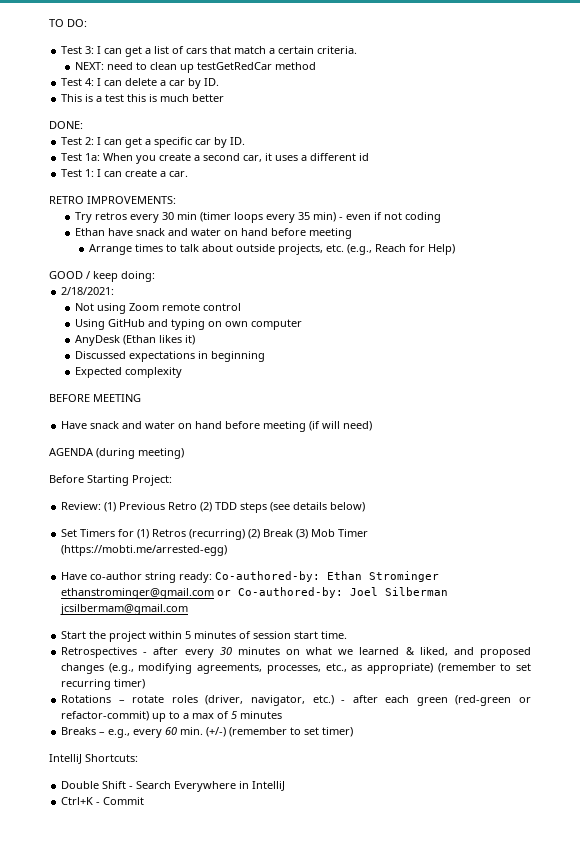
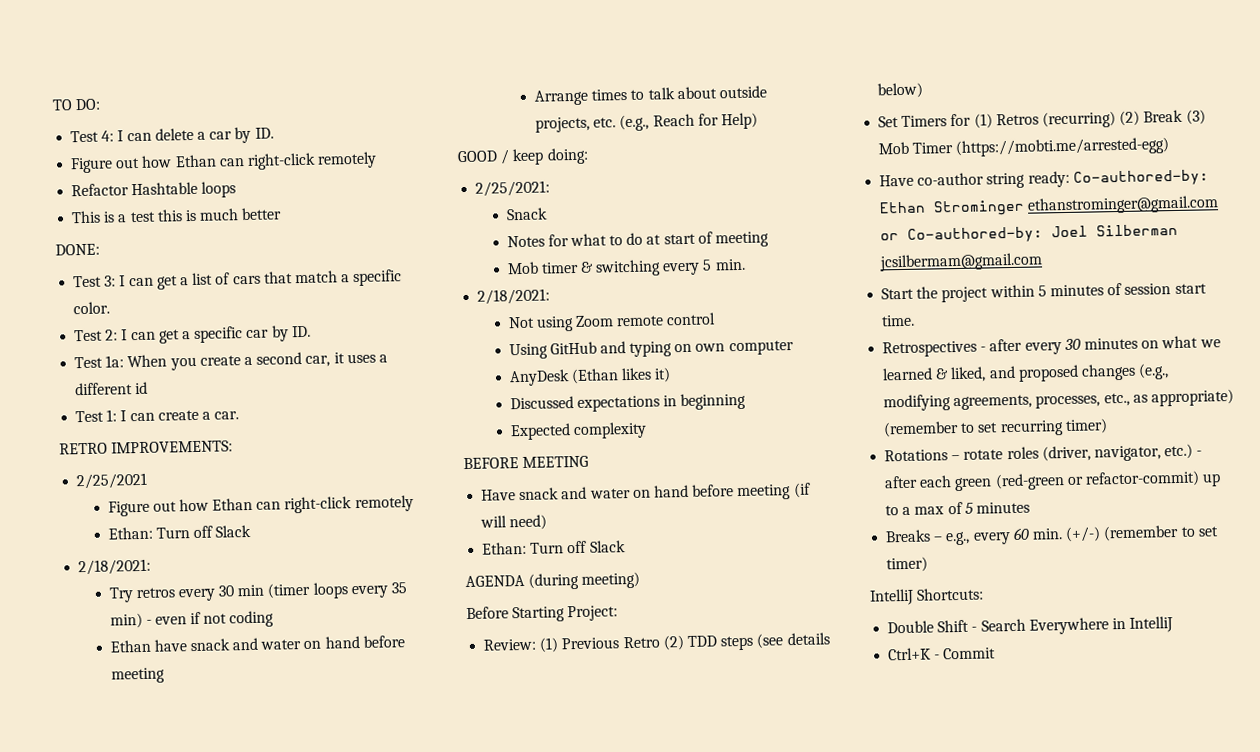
(87, 23) none -> [70,126,274,144] [70,151,378,174] [71,181,237,198] [71,207,283,224] [55,243,100,256] // Test 4: I can delete a car by ID. // Figure out how Ethan can right-click remotely // Refactor Hashtable loops // This is a test this is much better // DONE:
[278,46,358,54] [75,62,317,73] [61,78,220,89] [61,94,225,102] [49,121,83,129] certain criteria. // NEXT: need to clean up testGetRedCar method // Test 4: I can delete a car by ID. // This is a test this is much better // DONE: -> [353,269,403,287] [73,301,111,315] specific color.
(176, 200) none -> [76,472,148,490] [107,494,414,517] [107,524,252,540] [78,558,152,576] // 2/25/2021 // Figure out how Ethan can right-click remotely // Ethan: Turn off Slack // 2/18/2021:
(155, 276) none -> [475,180,551,197] [505,207,548,221] [506,231,770,248] [506,258,746,277] // 2/25/2021: // Snack // Notes for what to do at start of meeting // Mob timer & switching every 5 min.
(373, 426) none -> [482,540,626,555] // Ethan: Turn off Slack

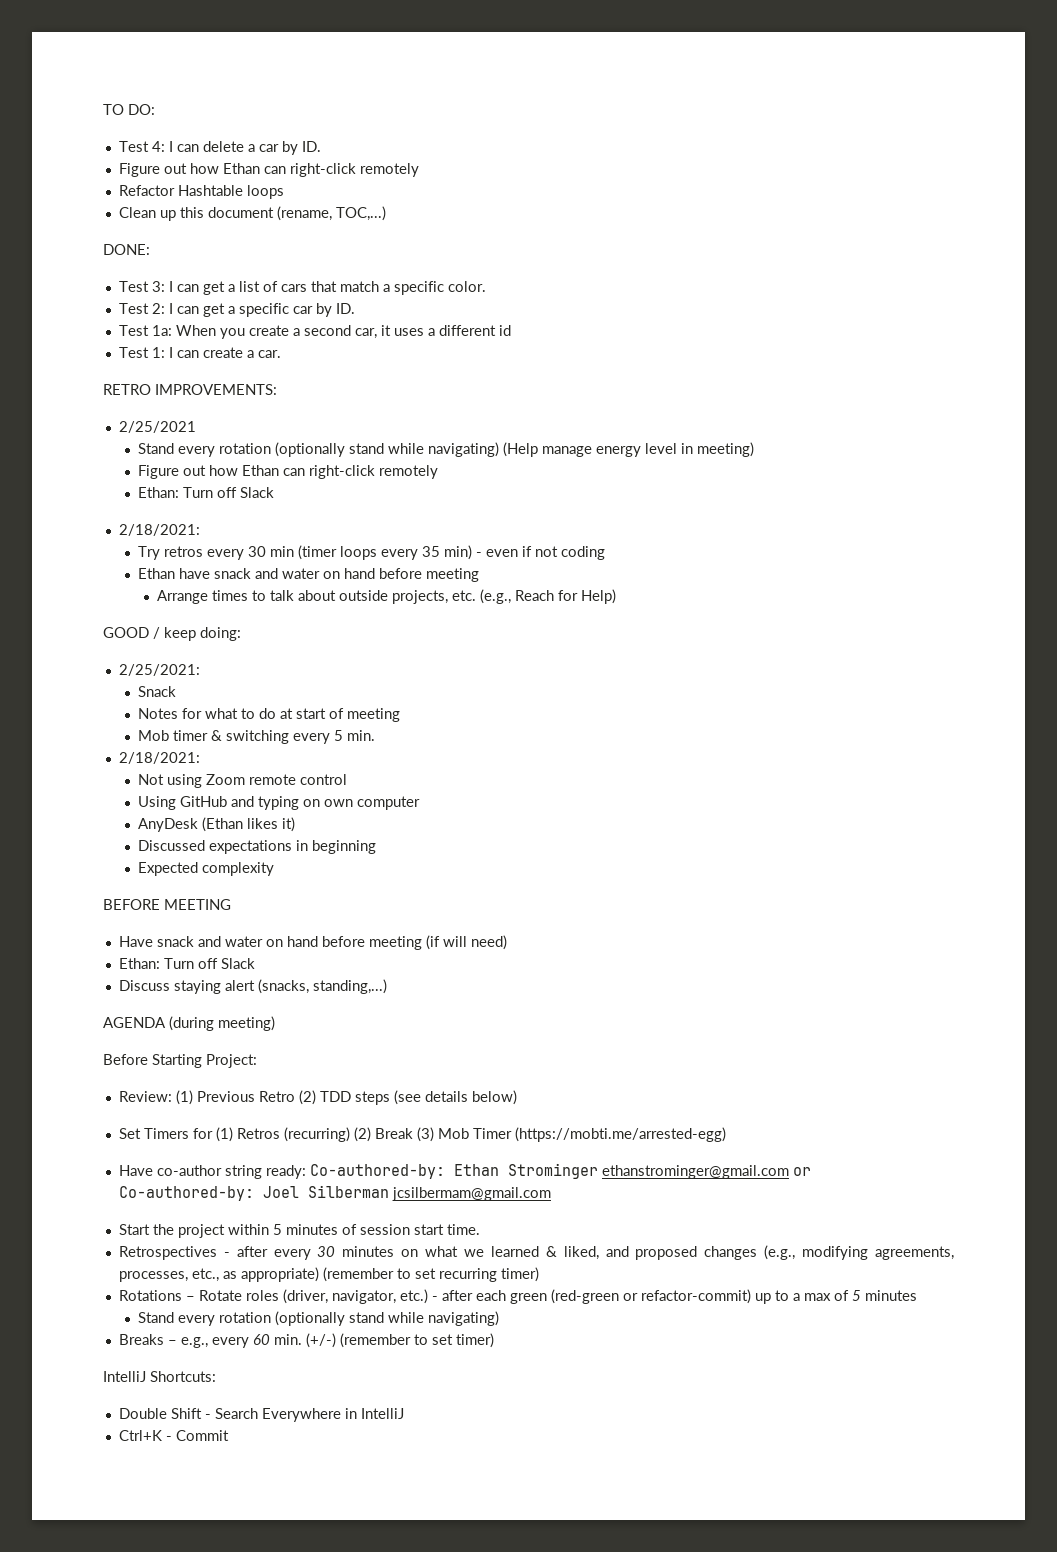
[71,207,283,224] This is a test this is much better -> [118,206,386,221] Clean up this document (rename, TOC,...)
(148, 481) none -> [137,442,754,457] // Stand every rotation (optionally stand while navigating) (Help manage energy level in meeting)
(626, 546) none -> [118,979,387,994] // Discuss staying alert (snacks, standing,...)
[963,449,1004,460] rotate -> [198,1290,242,1301] Rotate
(1030, 507) none -> [137,1311,499,1326] // Stand every rotation (optionally stand while navigating)

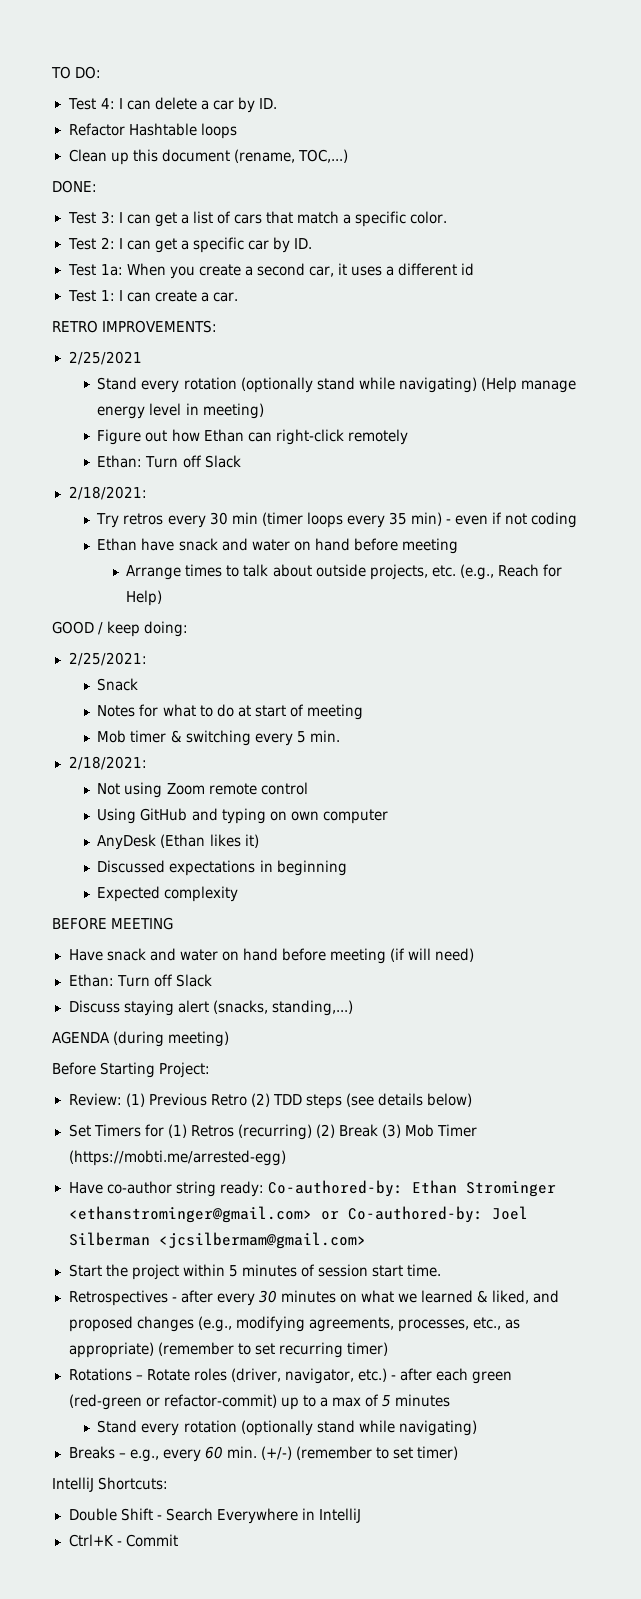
[118,163,419,177] // Figure out how Ethan can right-click remotely -> (277, 103) none
[601,1165,789,1179] ethanstrominger@gmail.com -> [68,1206,312,1223] <ethanstrominger@gmail.com>
[391,1187,551,1201] jcsilbermam@gmail.com -> [158,1232,366,1249] <jcsilbermam@gmail.com>

